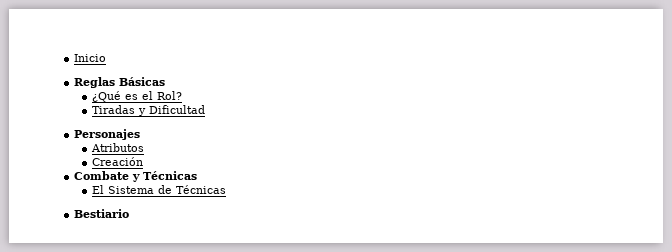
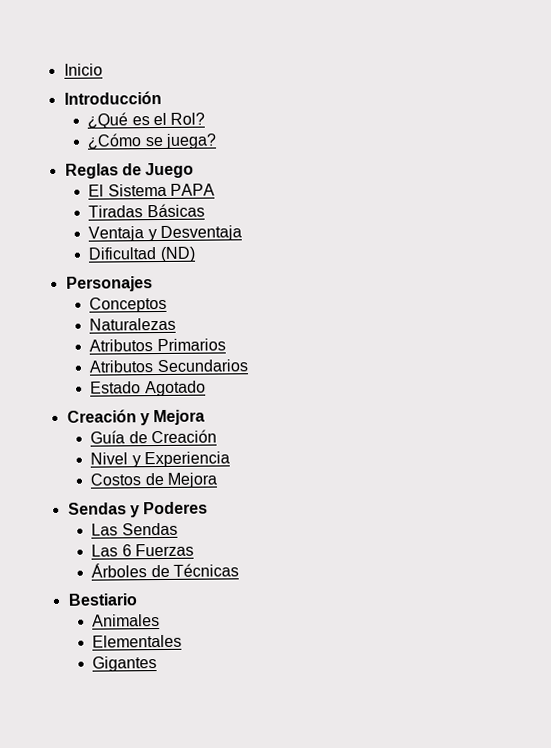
[74,77,166,88] Reglas Básicas -> [63,90,162,105] Introducción
[92,105,147,116] Tiradas y -> [87,133,217,150] [64,162,195,179] [88,183,215,197] [88,203,205,218] [88,225,242,242] ¿Cómo se juega? // Reglas de Juego // El Sistema PAPA // Tiradas Básicas // Ventaja y Desventaja //
(206, 109) none -> [159,246,196,263] (ND)
[91,143,145,152] [92,157,144,166] [74,171,198,182] [92,185,155,194] // Atributos // Creación // Combate y Técnicas // El Sistema -> [89,296,168,313] [89,317,177,331] [89,338,226,352] [89,359,248,373] [90,380,206,397] [66,409,206,426] [90,429,217,444] [90,451,230,468] [90,472,217,488] [67,501,209,518] [91,522,178,536] [91,543,194,557] [91,563,148,578] // Conceptos // Naturalezas // Atributos Primarios // Atributos Secundarios // Estado Agotado // Creación y Mejora // Guía de Creación // Nivel y Experiencia // Costos de Mejora // Sendas y Poderes // Las Sendas // Las 6 Fuerzas // Árboles
(130, 213) none -> [92,614,161,627] [92,634,183,648] [92,656,158,672] // Animales // Elementales // Gigantes

